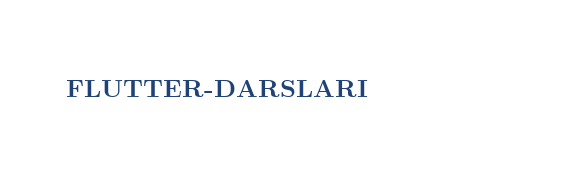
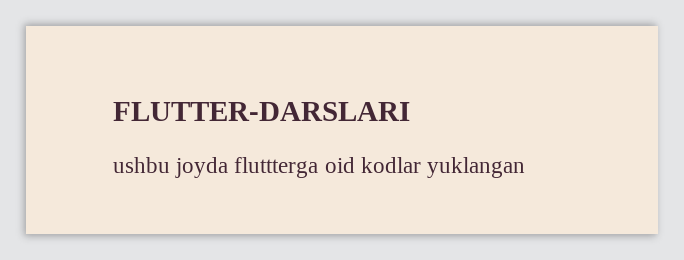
(368, 88) none -> [113,157,526,178] // ushbu joyda fluttterga oid kodlar yuklangan

